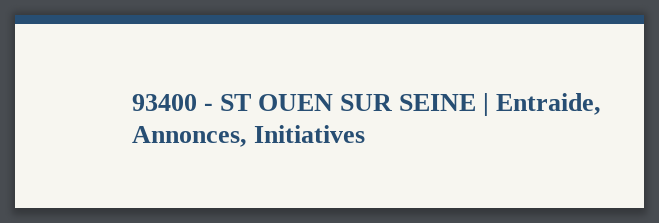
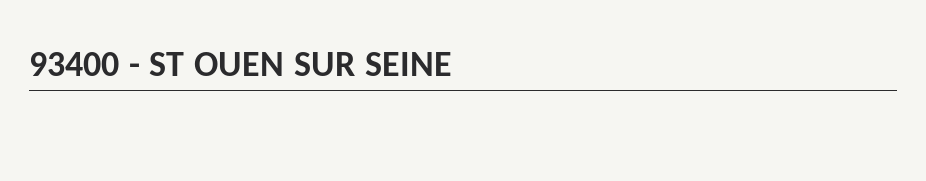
[483,93,602,116] [132,125,366,147] | Entraide, Annonces, Initiatives -> (452, 64) none

